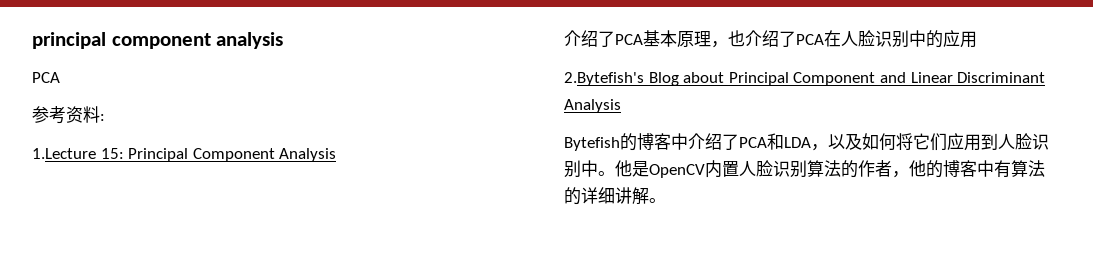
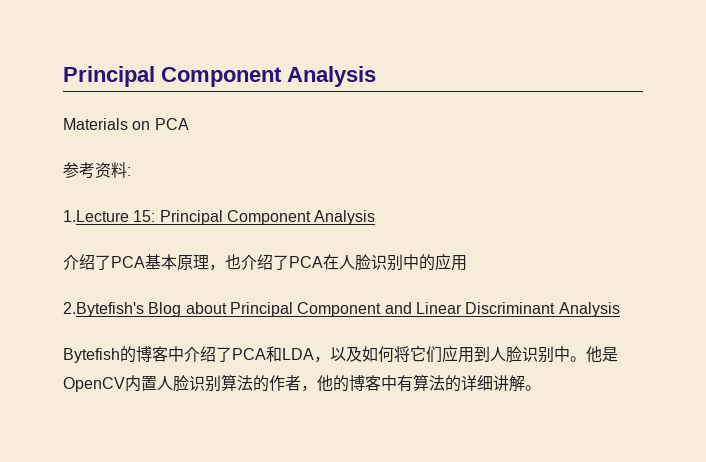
[32,32,284,49] principal component analysis // -> [63,66,376,87] [63,118,151,130] Principal Component Analysis // Materials on

